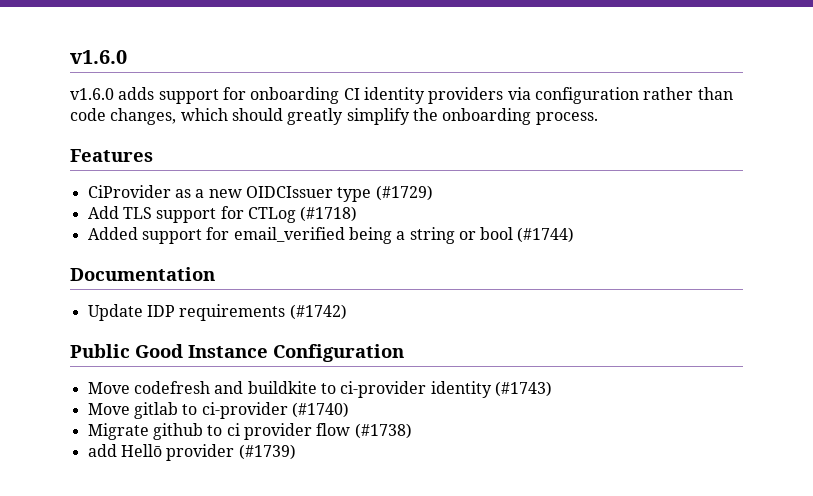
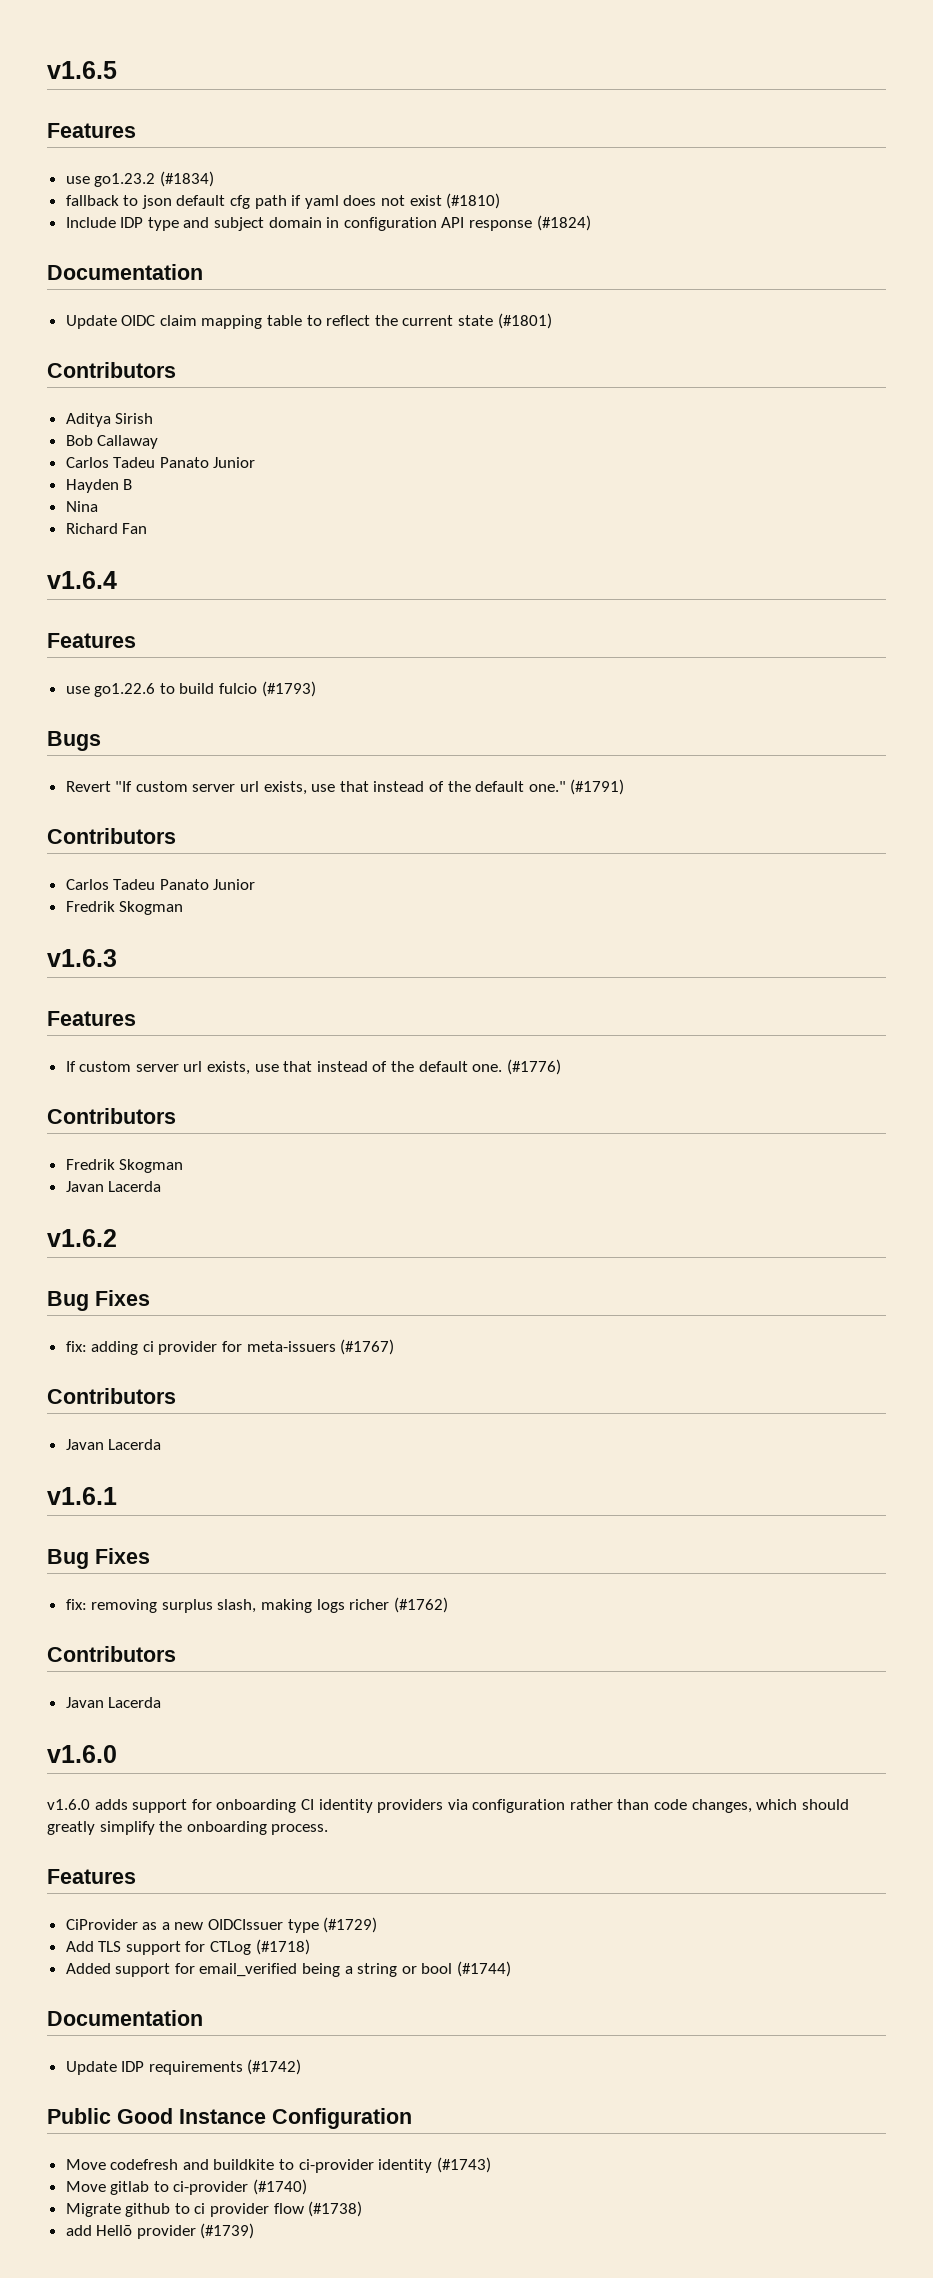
(70, 57) none -> [47,61,117,79] [47,123,136,138] [65,171,214,187] [65,193,501,209] [65,215,591,231] [47,264,203,280] [65,313,552,329] [47,362,176,378] [65,413,154,427] [65,435,159,449] [65,457,256,468] [65,479,133,493] [65,501,98,512] [65,523,148,534] [47,571,117,589] [47,633,136,648] [65,681,316,697] [47,731,101,751] [65,779,625,795] [47,828,176,844] [65,879,256,890] [65,901,184,915] [47,949,117,967] [47,1011,136,1026] [65,1059,561,1075] [47,1108,176,1124] [65,1159,184,1173] [65,1181,162,1192] [47,1229,117,1247] [47,1290,150,1311] [65,1339,395,1355] [47,1388,176,1404] [65,1439,162,1450] [47,1487,117,1505] [47,1548,150,1569] [65,1597,448,1613] [47,1646,176,1662] [65,1697,162,1708] v1.6.5 // Features // use go1.23.2 (#1834) // fallback to json default cfg path if yaml does not exist (#1810) // Include IDP type and subject domain in configuration API response (#1824) // Documentation // Update OIDC claim mapping table to reflect the current state (#1801) // Contributors // Aditya Sirish // Bob Callaway // Carlos Tadeu Panato Junior // Hayden B // Nina // Richard Fan // v1.6.4 // Features // use go1.22.6 to build fulcio (#1793) // Bugs // Revert "If custom server url exists, use that instead of the default one." (#1791) // Contributors // Carlos Tadeu Panato Junior // Fredrik Skogman // v1.6.3 // Features // If custom server url exists, use that instead of the default one. (#1776) // Contributors // Fredrik Skogman // Javan Lacerda // v1.6.2 // Bug Fixes // fix: adding ci provider for meta-issuers (#1767) // Contributors // Javan Lacerda // v1.6.1 // Bug Fixes // fix: removing surplus slash, making logs richer (#1762) // Contributors // Javan Lacerda //

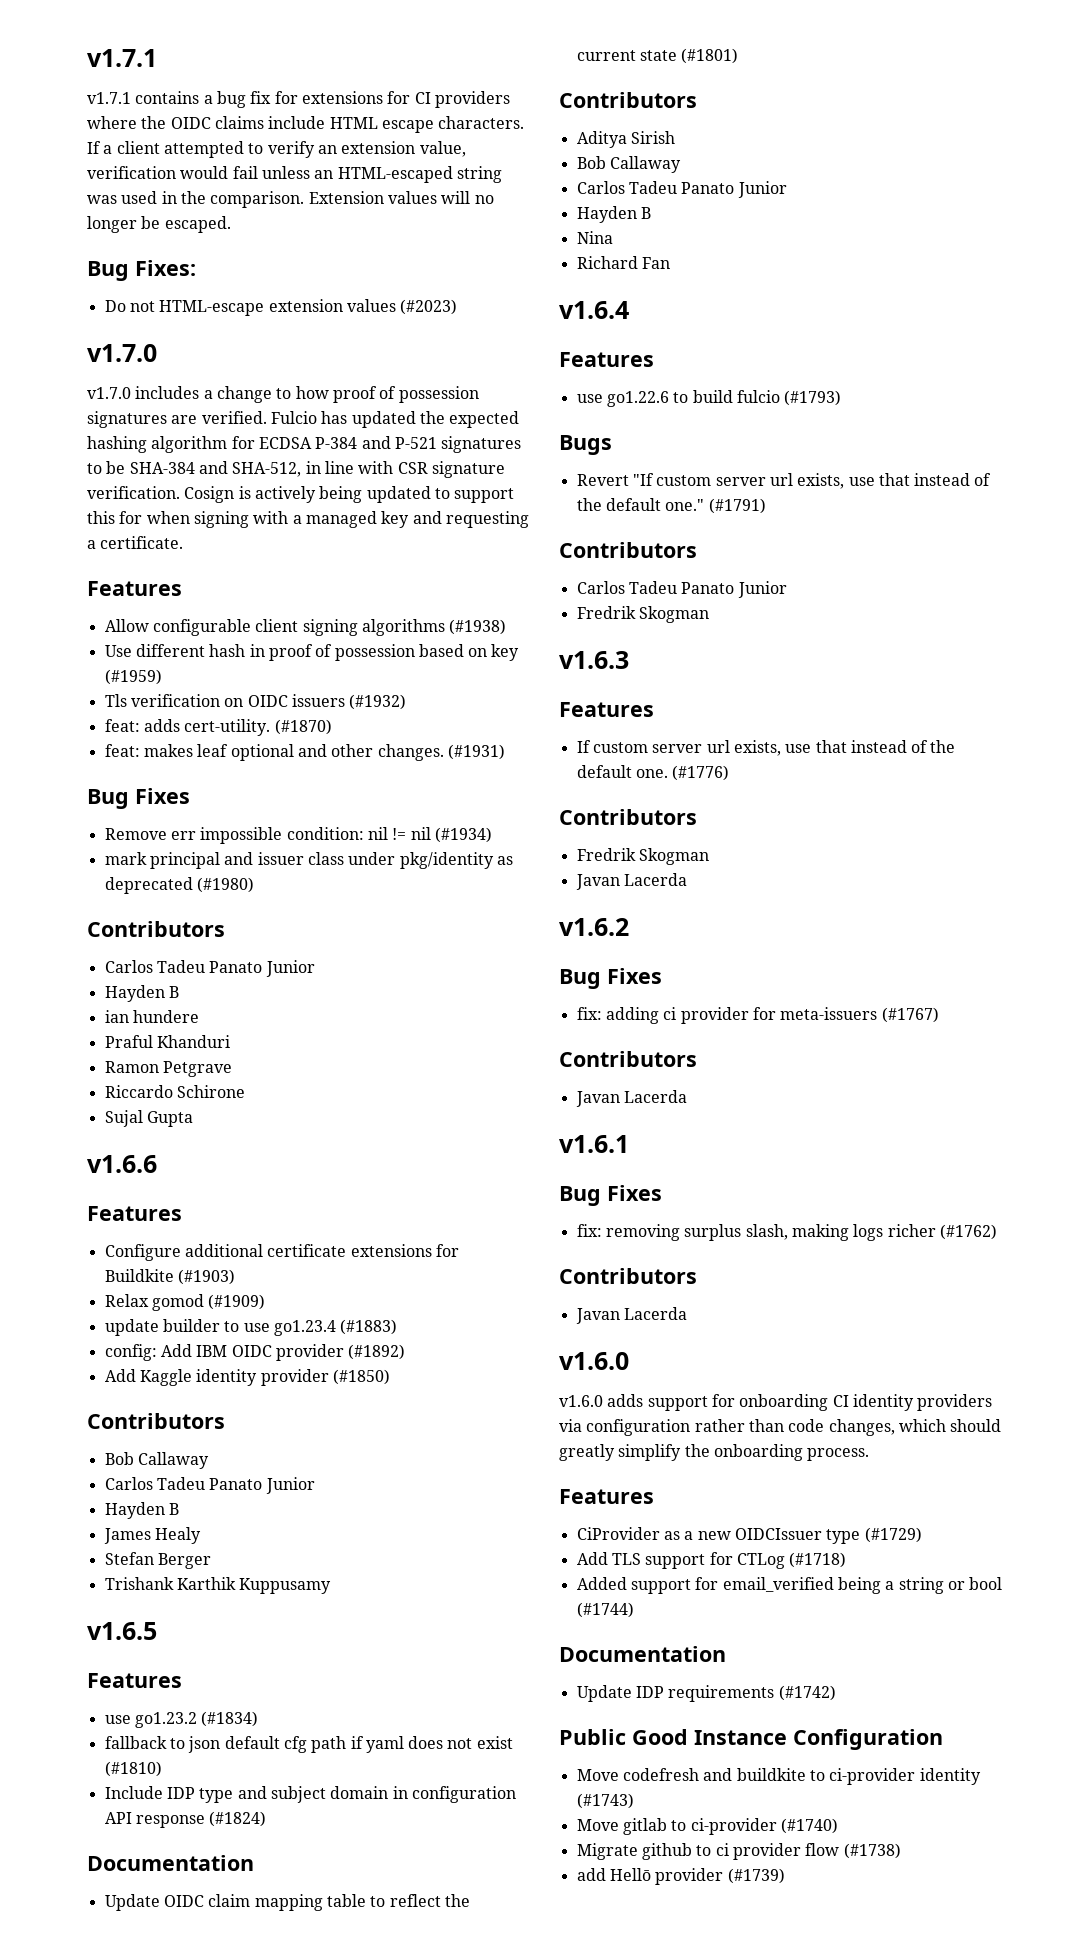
(47, 70) none -> [87,49,157,67] [87,91,510,108] [87,116,525,133] [87,141,466,158] [87,166,502,183] [87,191,494,208] [87,216,231,233] [87,260,196,281] [104,299,458,316] [87,344,157,362] [87,386,479,403] [87,411,520,428] [87,436,522,453] [87,461,505,478] [87,486,515,503] [87,511,529,528] [87,536,184,549] [87,581,182,596] [104,619,507,636] [104,644,520,661] [104,669,162,685] [104,694,407,710] [104,719,332,736] [104,744,505,761] [87,788,190,809] [104,827,492,844] [104,852,513,869] [104,877,254,894] [87,921,225,937] [104,960,315,977] [104,985,179,1002] [104,1010,199,1023] [104,1035,230,1048] [104,1061,232,1077] [104,1085,245,1098] [104,1110,193,1127] [87,1155,157,1173] [87,1206,182,1221] [104,1244,459,1261] [104,1269,235,1285] [104,1294,266,1311] [104,1319,398,1336] [104,1344,406,1361] [104,1369,390,1386] [87,1413,225,1429] [104,1452,209,1469] [104,1477,315,1494] [104,1502,179,1519] [103,1527,201,1544] [104,1552,211,1569] [104,1577,332,1594] v1.7.1 // v1.7.1 contains a bug fix for extensions for CI providers where the OIDC claims include HTML escape characters. If a client attempted to verify an extension value, verification would fail unless an HTML-escaped string was used in the comparison. Extension values will no longer be escaped. // Bug Fixes: // Do not HTML-escape extension values (#2023) // v1.7.0 // v1.7.0 includes a change to how proof of possession signatures are verified. Fulcio has updated the expected hashing algorithm for ECDSA P-384 and P-521 signatures to be SHA-384 and SHA-512, in line with CSR signature verification. Cosign is actively being updated to support this for when signing with a managed key and requesting a certificate. // Features // Allow configurable client signing algorithms (#1938) // Use different hash in proof of possession based on key (#1959) // Tls verification on OIDC issuers (#1932) // feat: adds cert-utility. (#1870) // feat: makes leaf optional and other changes. (#1931) // Bug Fixes // Remove err impossible condition: nil != nil (#1934) // mark principal and issuer class under pkg/identity as deprecated (#1980) // Contributors // Carlos Tadeu Panato Junior // Hayden B // ian hundere // Praful Khanduri // Ramon Petgrave // Riccardo Schirone // Sujal Gupta // v1.6.6 // Features // Configure additional certificate extensions for Buildkite (#1903) // Relax gomod (#1909) // update builder to use go1.23.4 (#1883) // config: Add IBM OIDC provider (#1892) // Add Kaggle identity provider (#1850) // Contributors // Bob Callaway // Carlos Tadeu Panato Junior // Hayden B // James Healy // Stefan Berger // Trishank Karthik Kuppusamy //

